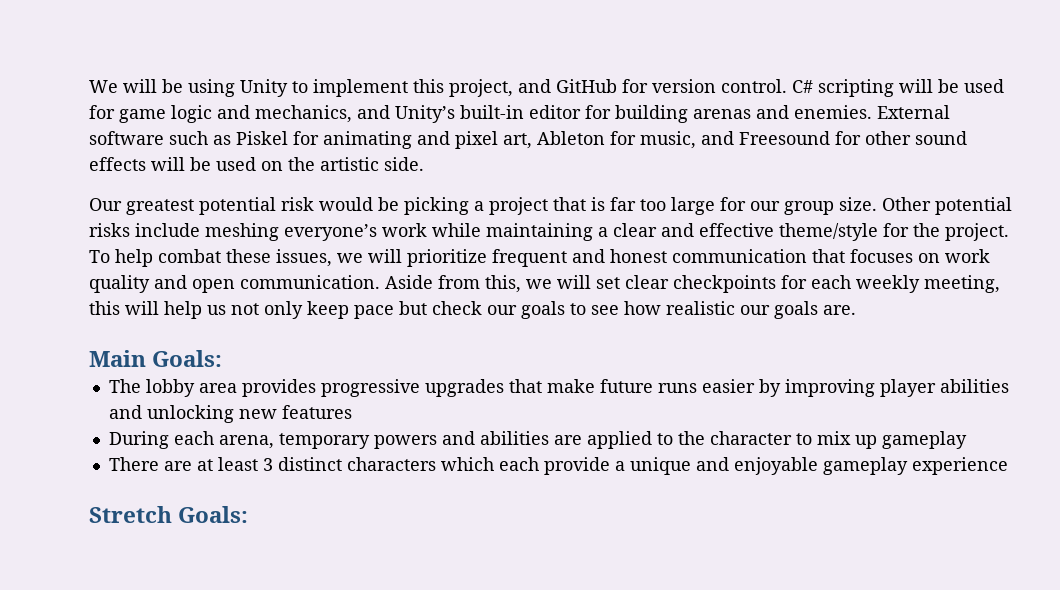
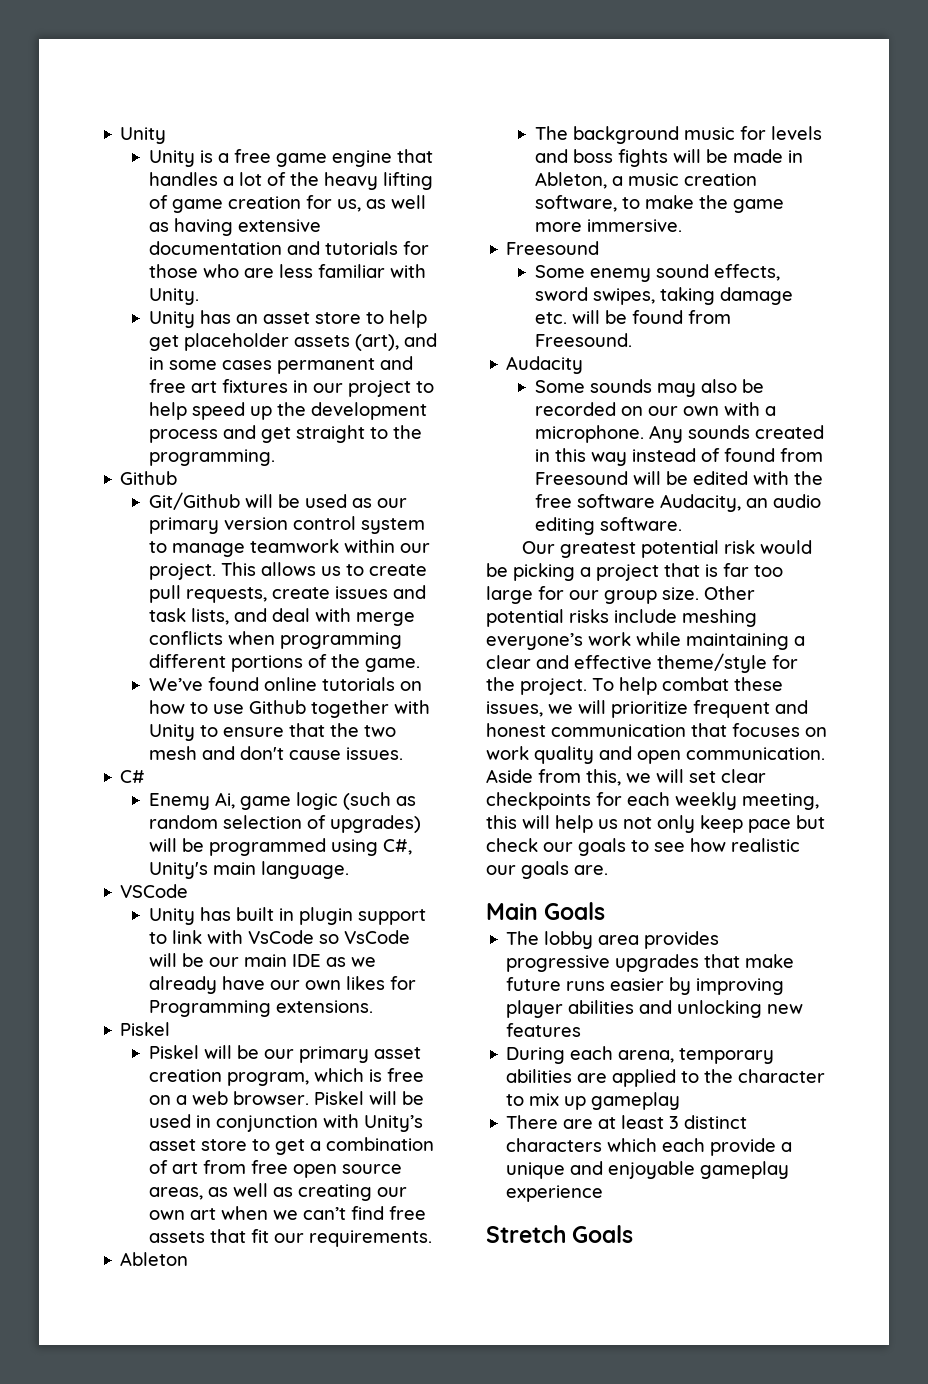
[89,79,1004,97] [89,105,950,123] [89,131,967,149] [89,157,424,171] We will be using Unity to implement this project, and GitHub for version control. C# scripting will be used for game logic and mechanics, and Unity’s built-in editor for building arenas and enemies. External software such as Piskel for animating and pixel art, Ableton for music, and Freesound for other sound effects will be used on the artistic side. -> [120,127,167,144] [148,149,433,167] [148,172,433,190] [148,195,426,213] [148,218,321,236] [148,241,429,255] [148,264,426,278] [148,288,199,305] [148,310,427,328] [148,333,437,351] [148,356,413,374] [148,379,434,397] [148,402,427,420] [148,425,422,443] [148,449,275,466] [120,471,178,485] [148,492,407,510] [148,516,425,534] [148,539,430,557] [148,562,427,580] [148,585,426,603] [148,608,415,626] [148,631,402,649] [148,654,420,672] [148,677,422,691] [148,700,430,718] [148,723,396,741] [148,746,403,760] [120,770,146,783] [148,792,416,810] [148,815,421,833] [148,838,412,856] [148,861,349,879] [120,884,189,898] [148,907,426,925] [148,930,410,944] [148,953,376,967] [148,976,416,994] [148,1000,373,1017] [120,1022,171,1036] [148,1045,421,1063] [148,1068,424,1086] [148,1091,424,1105] [148,1114,423,1132] [148,1137,434,1155] [148,1160,402,1178] [148,1183,407,1201] [148,1206,426,1220] [148,1229,432,1247] [120,1252,189,1266] [534,126,822,144] [534,149,803,167] [534,172,757,189] [534,195,784,213] [534,219,682,232] [506,241,600,255] [534,264,780,282] [534,287,793,305] [534,310,731,324] [534,333,632,347] [506,356,584,374] [534,379,764,397] [534,402,776,416] [534,425,824,443] [534,448,823,466] [534,471,823,485] [534,494,821,512] [534,517,682,535] Unity // Unity is a free game engine that handles a lot of the heavy lifting of game creation for us, as well as having extensive documentation and tutorials for those who are less familiar with Unity. // Unity has an asset store to help get placeholder assets (art), and in some cases permanent and free art fixtures in our project to help speed up the development process and get straight to the programming. // Github // Git/Github will be used as our primary version control system to manage teamwork within our project. This allows us to create pull requests, create issues and task lists, and deal with merge conflicts when programming different portions of the game. // We’ve found online tutorials on how to use Github together with Unity to ensure that the two mesh and don't cause issues. // C# // Enemy Ai, game logic (such as random selection of upgrades) will be programmed using C#, Unity's main language. // VSCode // Unity has built in plugin support to link with VsCode so VsCode will be our main IDE as we already have our own likes for Programming extensions. // Piskel // Piskel will be our primary asset creation program, which is free on a web browser. Piskel will be used in conjunction with Unity’s asset store to get a combination of art from free open source areas, as well as creating our own art when we can’t find free assets that fit our requirements. // Ableton // The background music for levels and boss fights will be made in Ableton, a music creation software, to make the game more immersive. // Freesound // Some enemy sound effects, sword swipes, taking damage etc. will be found from Freesound. // Audacity // Some sounds may also be recorded on our own with a microphone. Any sounds created in this way instead of found from Freesound will be edited with the free software Audacity, an audio editing software.
[152,350,223,367] Goals: -> [544,902,606,920] Goals
[373,431,475,449] powers and -> (775, 1056) none
[178,506,249,523] Goals: -> [572,1225,634,1243] Goals

